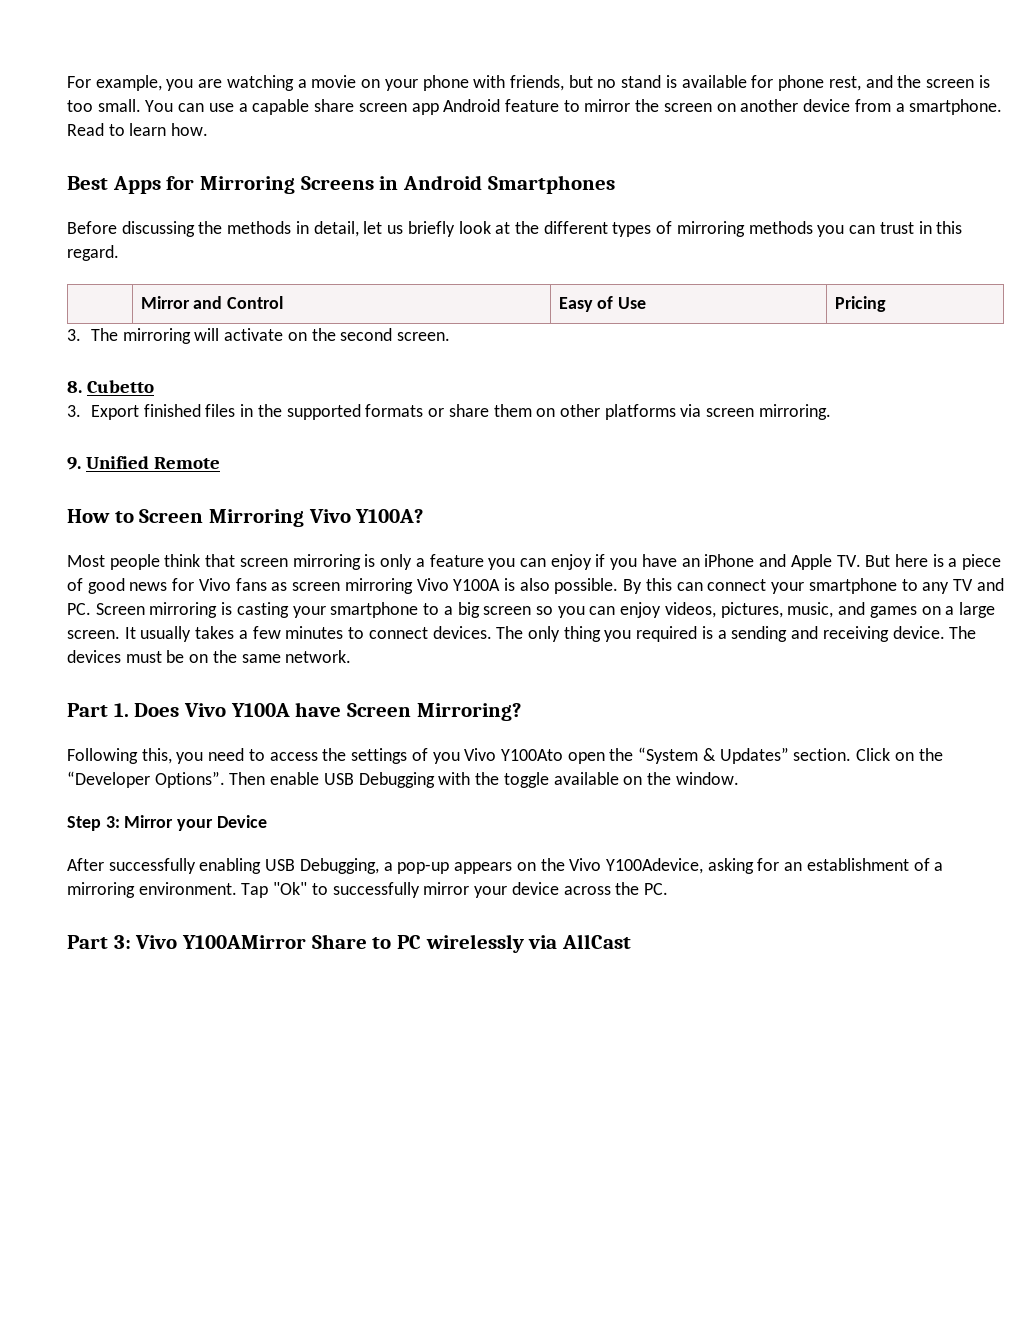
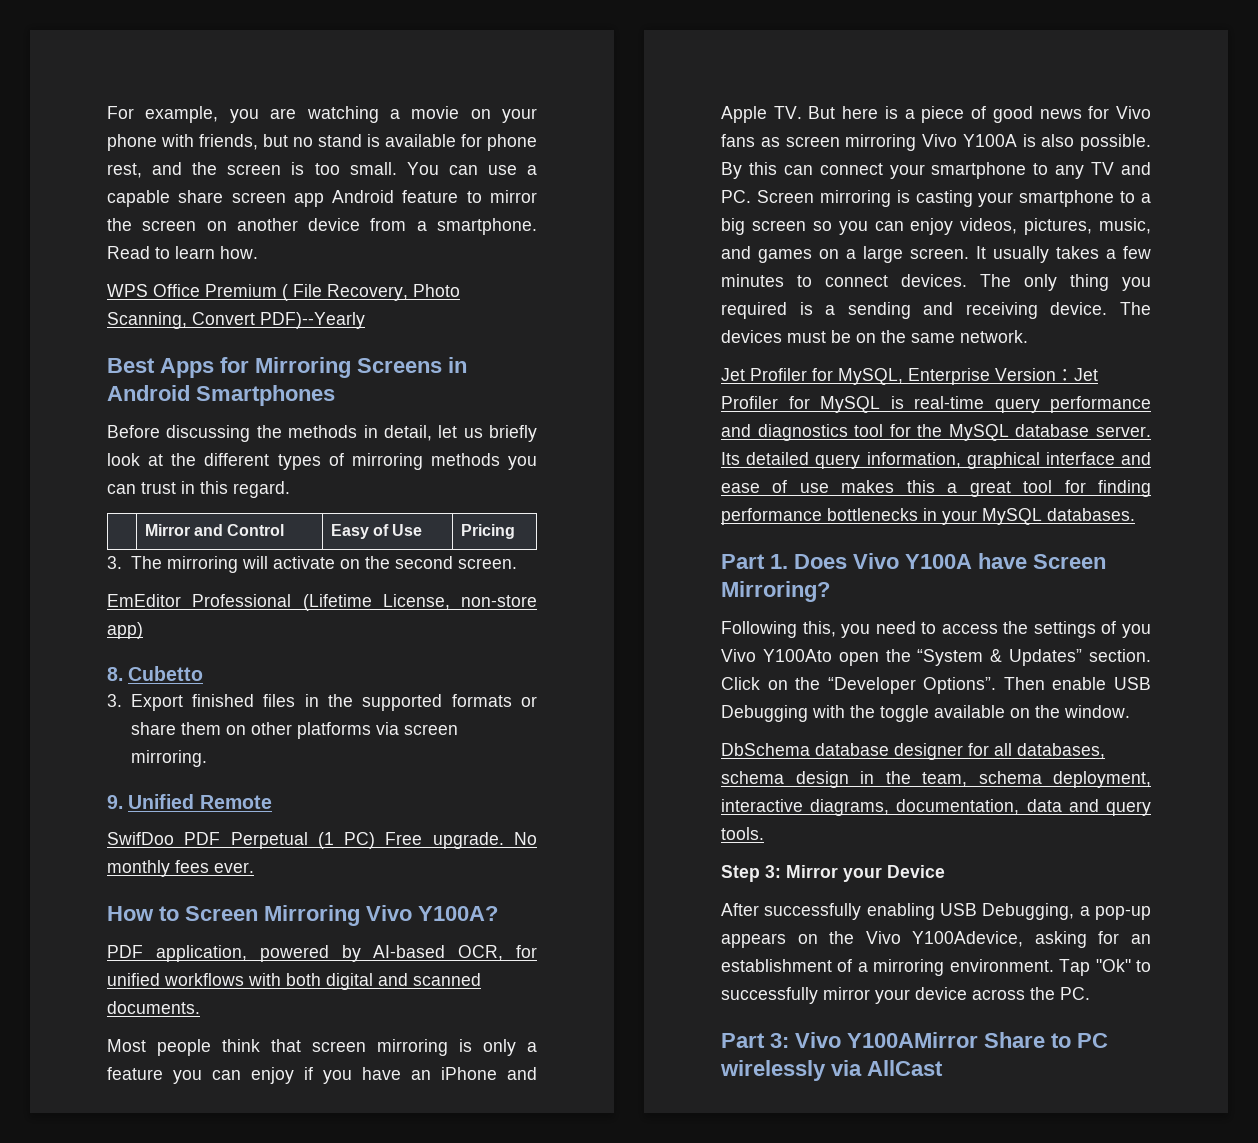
(209, 129) none -> [107,284,460,301] [107,312,365,329] // WPS Office Premium ( File Recovery, Photo Scanning, Convert PDF)--Yearly
(451, 336) none -> [107,594,537,611] [107,622,143,639] // EmEditor Professional (Lifetime License, non-store app)
(220, 463) none -> [107,832,537,849] [107,860,254,877] // SwifDoo PDF Perpetual (1 PC) Free upgrade. No monthly fees ever.
(424, 516) none -> [107,945,537,962] [107,973,481,990] [107,1001,200,1014] // PDF application, powered by AI-based OCR, for unified workflows with both digital and scanned documents.
(352, 656) none -> [721,368,1098,385] [721,396,1151,413] [721,424,1151,441] [721,452,1151,469] [721,480,1151,497] [721,508,1135,525] // Jet Profiler for MySQL, Enterprise Version：Jet Profiler for MySQL is real-time query performance and diagnostics tool for the MySQL database server. Its detailed query information, graphical interface and ease of use makes this a great tool for finding performance bottlenecks in your MySQL databases.
(739, 778) none -> [721,743,1105,760] [721,771,1151,788] [721,799,1151,816] [721,827,764,840] // DbSchema database designer for all databases, schema design in the team, schema deployment, interactive diagrams, documentation, data and query tools.

